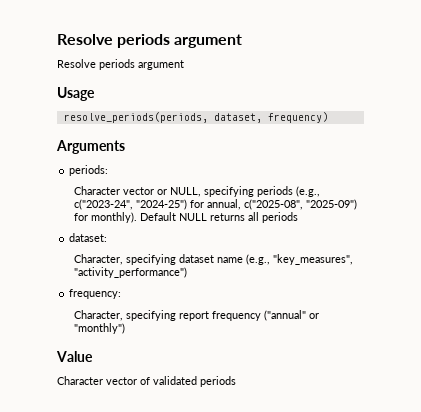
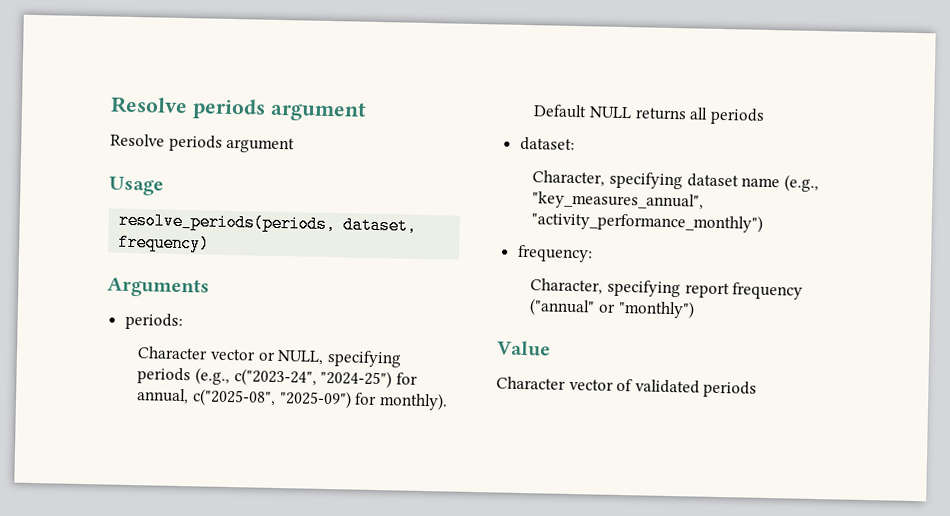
[272,254,353,265] [73,267,187,278] "key_measures", "activity_performance") -> [532,191,705,211] [531,211,764,233] "key_measures_annual", "activity_performance_monthly")

